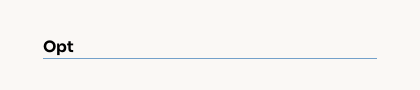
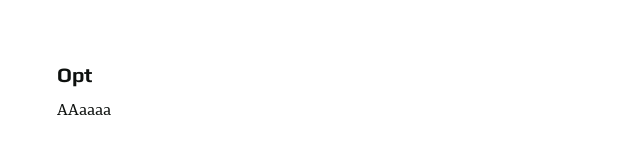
(74, 48) none -> [57,104,111,115] // AAaaaa

